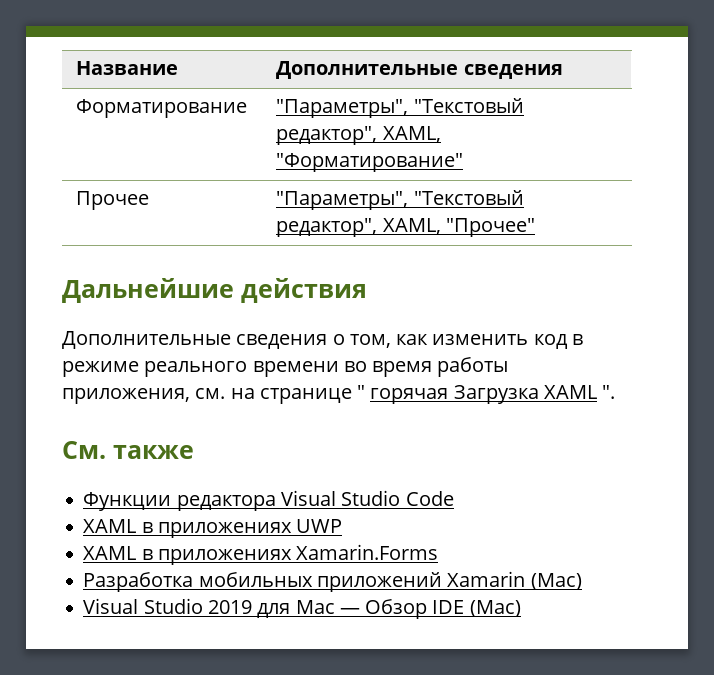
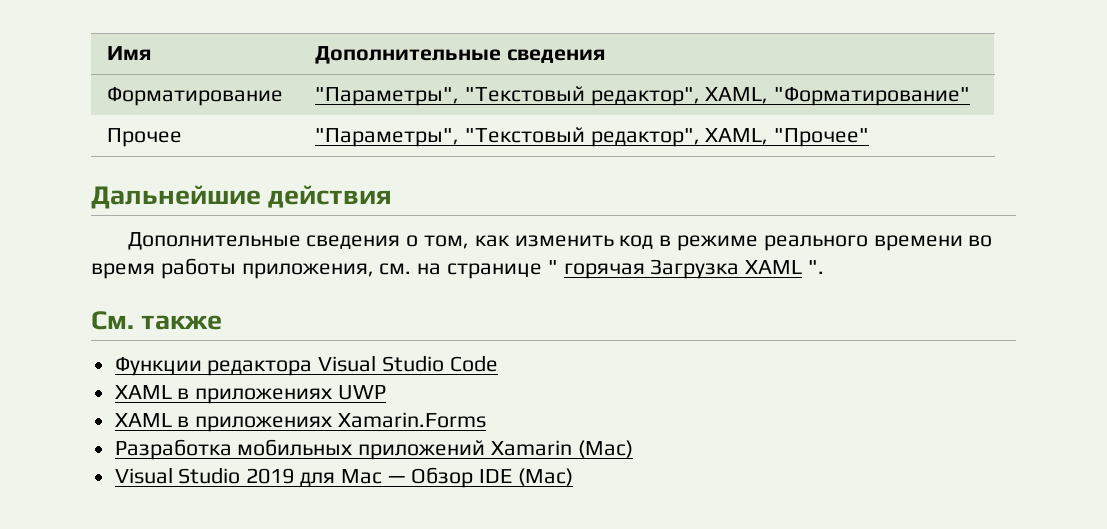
[76,61,179,75] Название -> [106,46,151,60] Имя

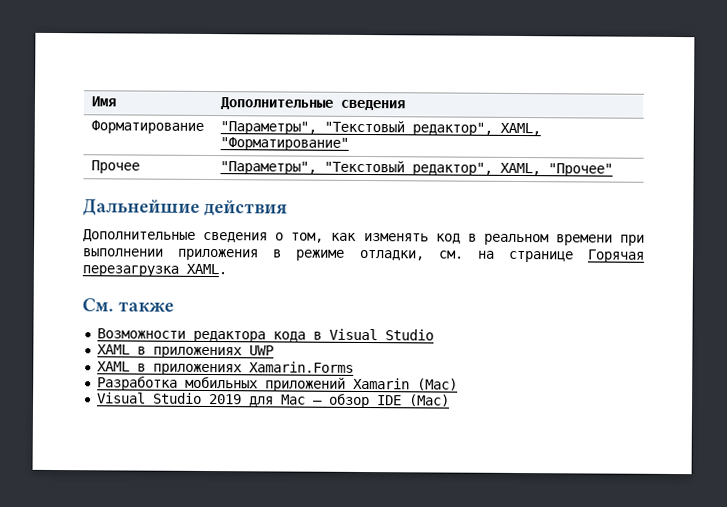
[514,235,614,247] изменить -> [363,232,429,242] изменять
[676,235,993,251] [91,258,825,279] [91,311,223,330] [114,355,498,376] режиме реального времени во время работы приложения, см. на странице " горячая Загрузка XAML ". // См. также // Функции редактора Visual Studio Code -> [483,233,646,246] [82,248,645,263] [82,263,227,277] [82,298,175,312] [96,328,434,343] реальном времени при выполнении приложения в режиме отладки, см. на странице Горячая перезагрузка XAML. // См. также // Возможности редактора кода в Visual Studio
[411,467,474,488] Обзор -> [328,393,370,409] обзор

